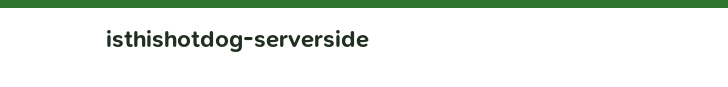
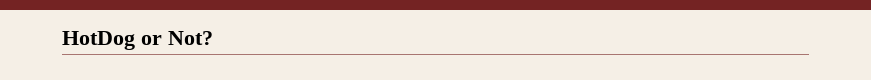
[106,30,369,52] isthishotdog-serverside -> [62,31,213,50] HotDog or Not?

